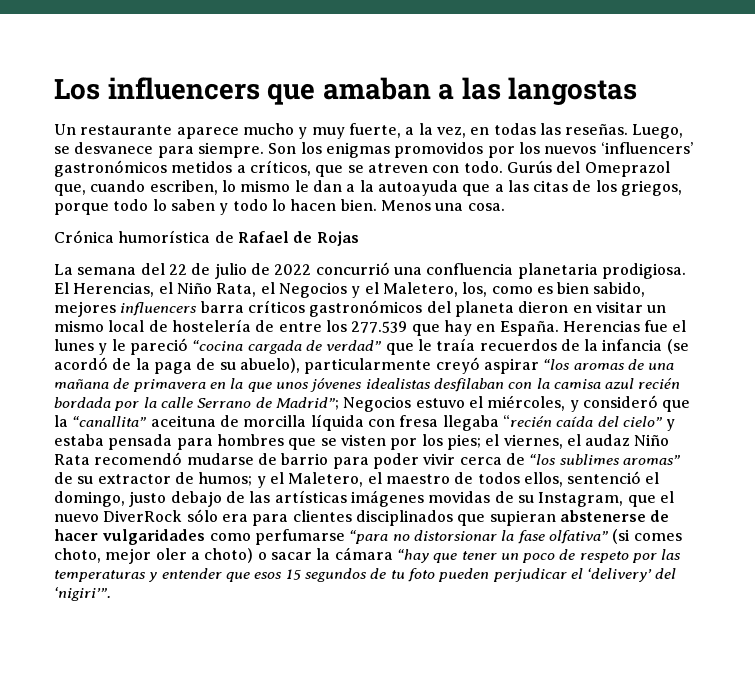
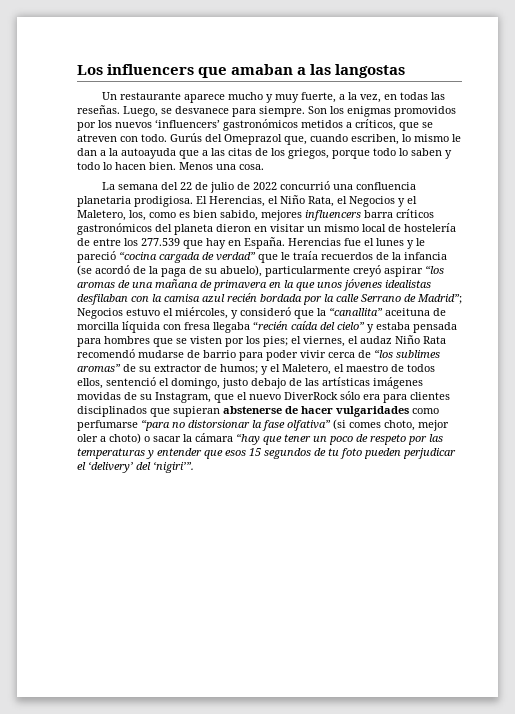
[54,230,359,246] // Crónica humorística de Rafael de Rojas -> (264, 167) none

